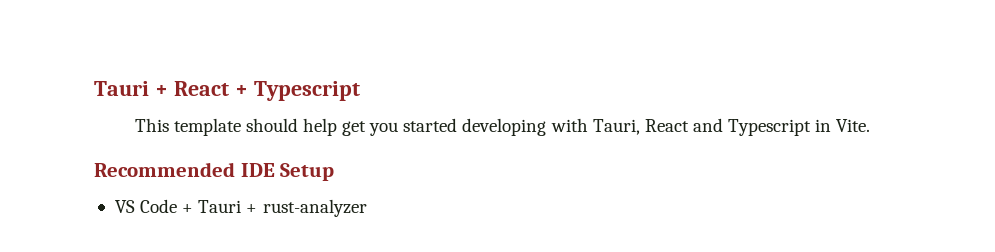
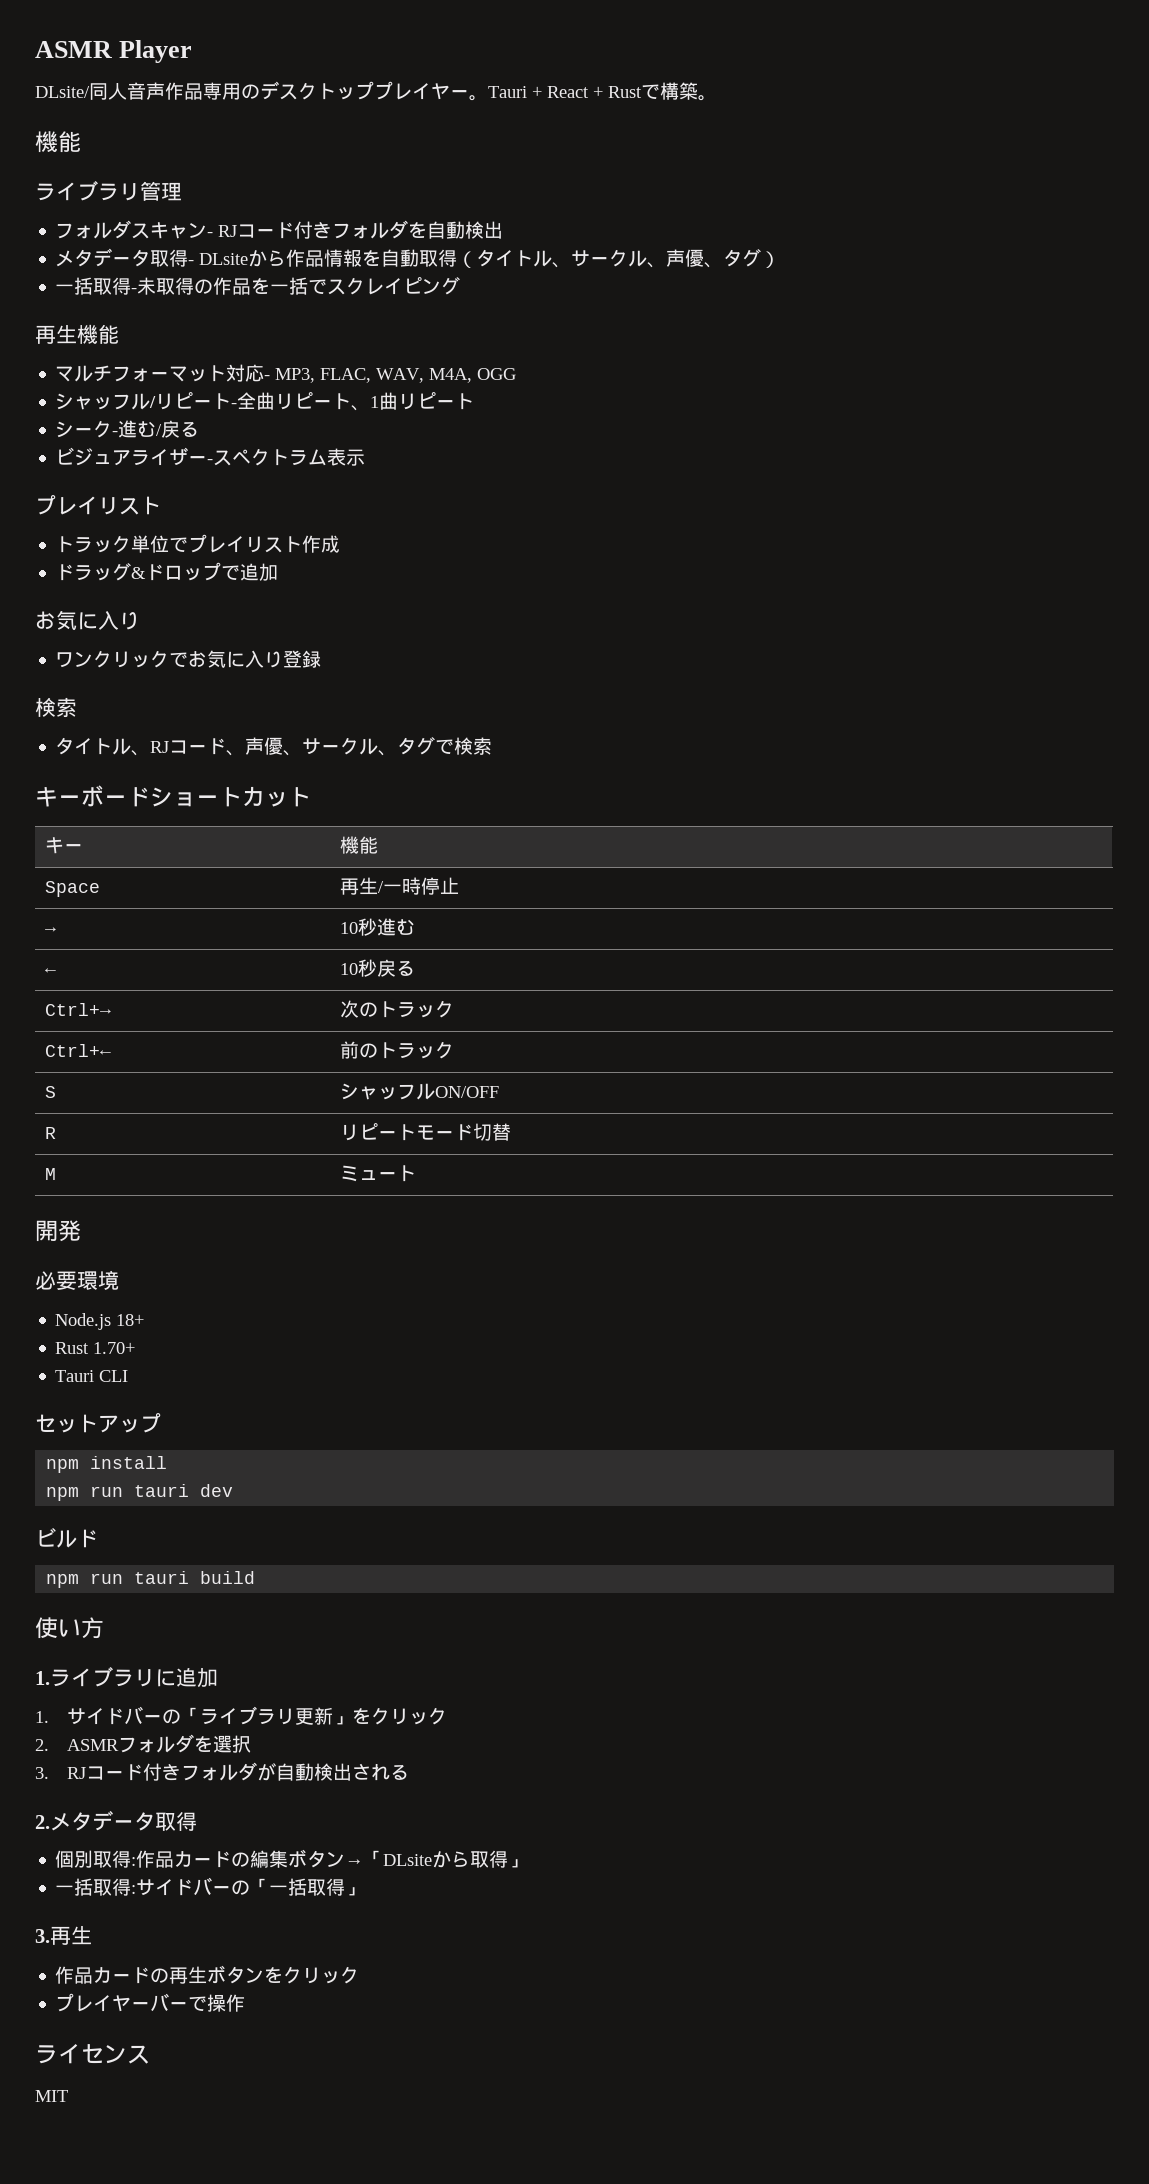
[94,81,360,101] [134,118,871,136] [94,162,335,181] [114,199,367,217] Tauri + React + Typescript // This template should help get you started developing with Tauri, React and Typescript in Vite. // Recommended IDE Setup // VS Code + Tauri + rust-analyzer -> [35,40,193,63] [35,81,717,101] [35,131,81,153] [35,181,182,201] [55,220,504,239] [55,248,781,268] [55,277,461,295] [35,324,119,344] [55,364,517,383] [55,392,475,411] [55,420,200,438] [55,447,366,466] [35,495,161,515] [55,534,341,553] [55,562,279,581] [35,610,140,631] [55,650,322,668] [35,697,77,718] [55,737,493,756] [35,785,311,807] [45,837,84,854] [340,836,379,854] [45,881,101,897] [340,877,460,895] [45,927,57,934] [340,918,416,936] [45,968,57,975] [340,959,416,977] [45,1003,112,1016] [340,1000,455,1018] [45,1044,112,1057] [340,1041,455,1059] [45,1086,57,1098] [340,1083,500,1100] [45,1127,57,1139] [340,1123,512,1141] [45,1168,57,1180] [340,1165,417,1182] [35,1220,81,1242] [35,1270,119,1290] [55,1313,145,1330] [55,1342,136,1354] [55,1370,129,1382] [35,1413,161,1433] [46,1456,168,1473] [46,1484,234,1501] [35,1528,98,1548] [46,1571,256,1588] [35,1617,104,1639] [35,1667,218,1688] [35,1706,448,1725] [35,1734,252,1753] [35,1762,410,1781] [35,1810,197,1831] [55,1849,528,1868] [55,1877,365,1896] [35,1926,92,1945] [55,1965,360,1984] [55,1993,246,2012] [35,2044,150,2064] [35,2090,68,2102] ASMR Player // DLsite/同人音声作品専用のデスクトッププレイヤー。Tauri + React + Rustで構築。 // 機能 // ライブラリ管理 // フォルダスキャン- RJコード付きフォルダを自動検出 // メタデータ取得- DLsiteから作品情報を自動取得（タイトル、サークル、声優、タグ） // 一括取得-未取得の作品を一括でスクレイピング // 再生機能 // マルチフォーマット対応- MP3, FLAC, WAV, M4A, OGG // シャッフル/リピート-全曲リピート、1曲リピート // シーク-進む/戻る // ビジュアライザー-スペクトラム表示 // プレイリスト // トラック単位でプレイリスト作成 // ドラッグ&ドロップで追加 // お気に入り // ワンクリックでお気に入り登録 // 検索 // タイトル、RJコード、声優、サークル、タグで検索 // キーボードショートカット // キー | 機能 // Space | 再生/一時停止 // → | 10秒進む // ← | 10秒戻る // Ctrl+→ | 次のトラック // Ctrl+← | 前のトラック // S | シャッフルON/OFF // R | リピートモード切替 // M | ミュート // 開発 // 必要環境 // Node.js 18+ // Rust 1.70+ // Tauri CLI // セットアップ // npm install // npm run tauri dev // ビルド // npm run tauri build // 使い方 // 1.ライブラリに追加 // 1.サイドバーの「ライブラリ更新」をクリック // 2. ASMRフォルダを選択 // 3. RJコード付きフォルダが自動検出される // 2.メタデータ取得 // 個別取得:作品カードの編集ボタン→「DLsiteから取得」 // 一括取得:サイドバーの「一括取得」 // 3.再生 // 作品カードの再生ボタンをクリック // プレイヤーバーで操作 // ライセンス // MIT

